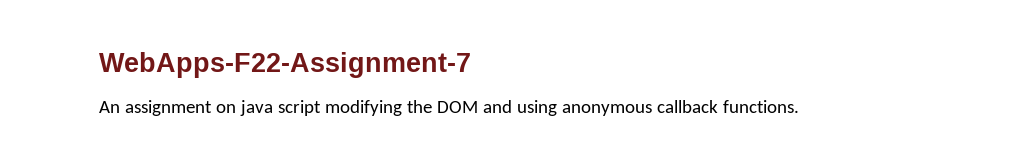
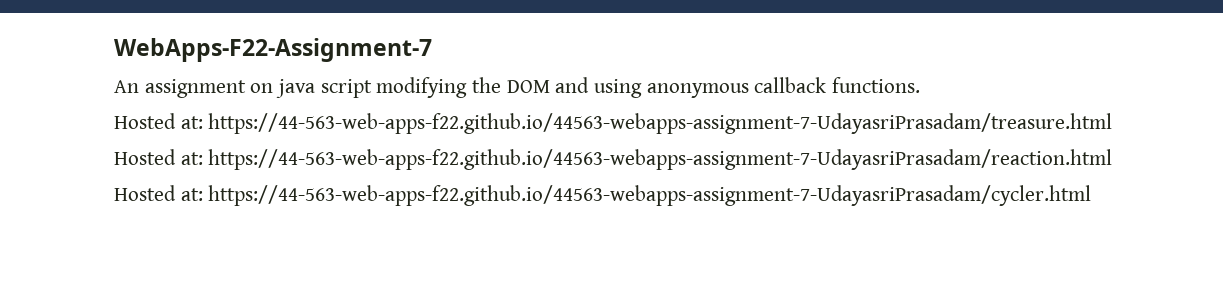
(799, 106) none -> [114,113,1113,134] [114,149,1113,170] [114,185,1092,206] // Hosted at: https://44-563-web-apps-f22.github.io/44563-webapps-assignment-7-UdayasriPrasadam/treasure.html // Hosted at: https://44-563-web-apps-f22.github.io/44563-webapps-assignment-7-UdayasriPrasadam/reaction.html // Hosted at: https://44-563-web-apps-f22.github.io/44563-webapps-assignment-7-UdayasriPrasadam/cycler.html

